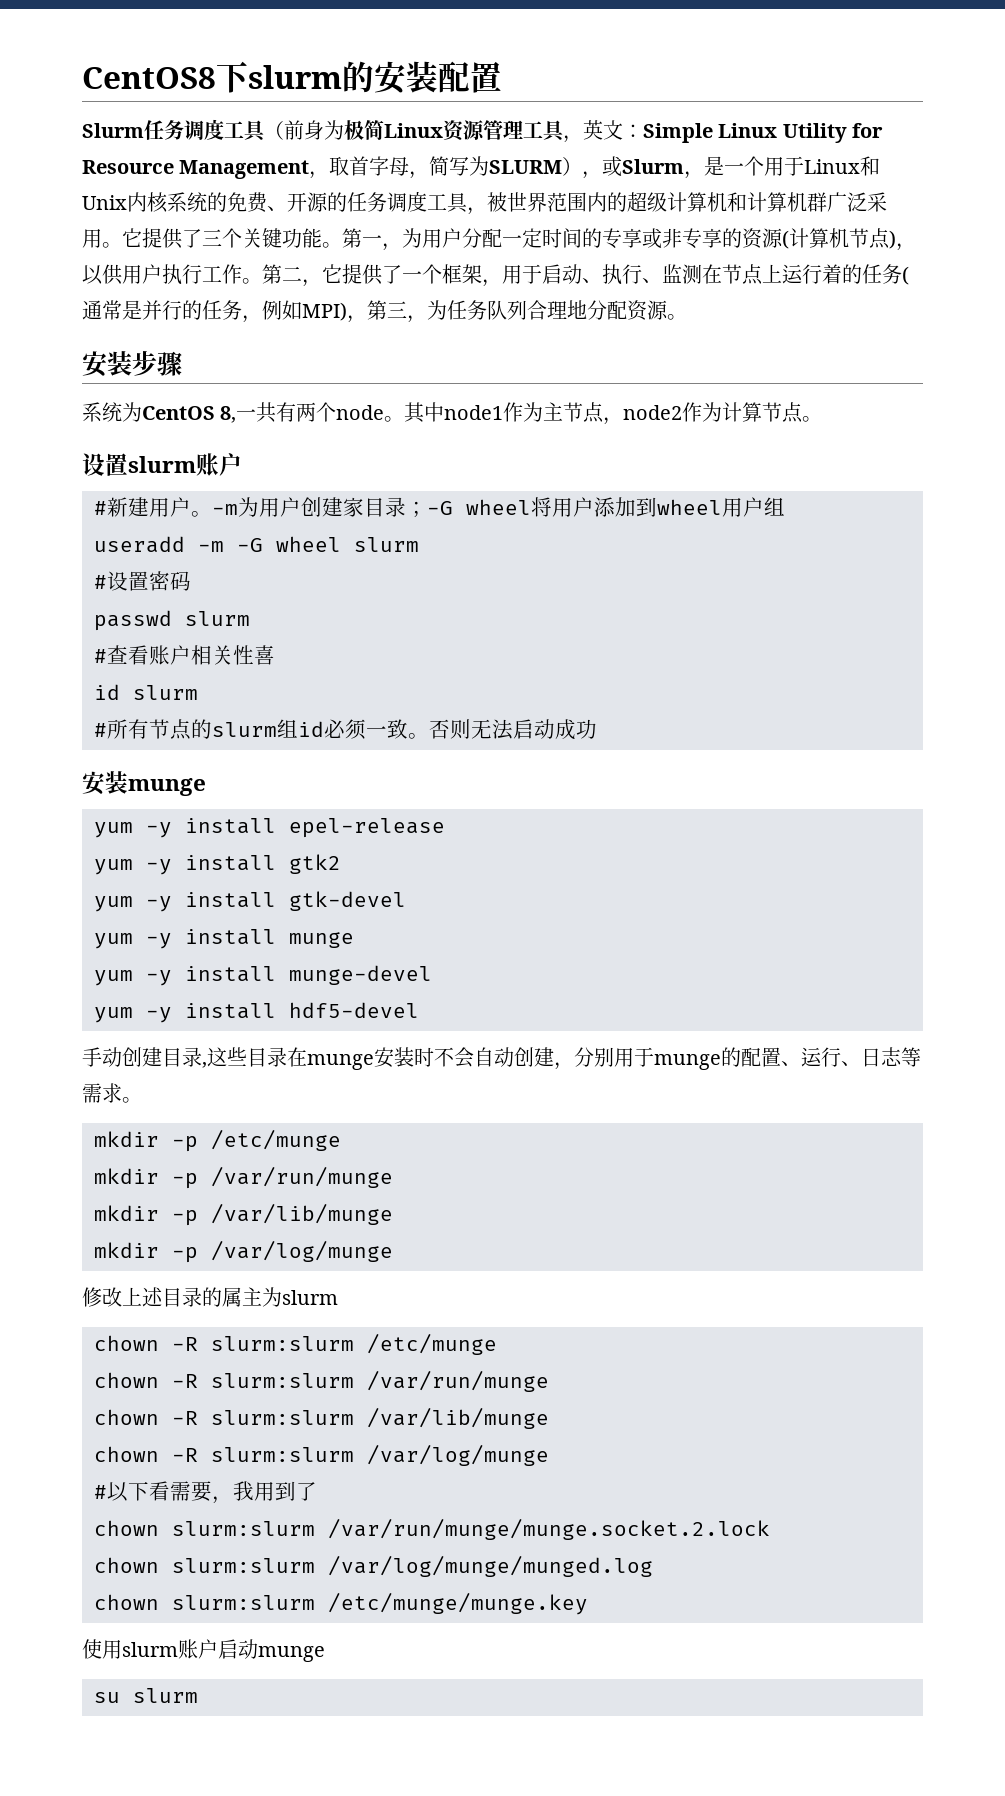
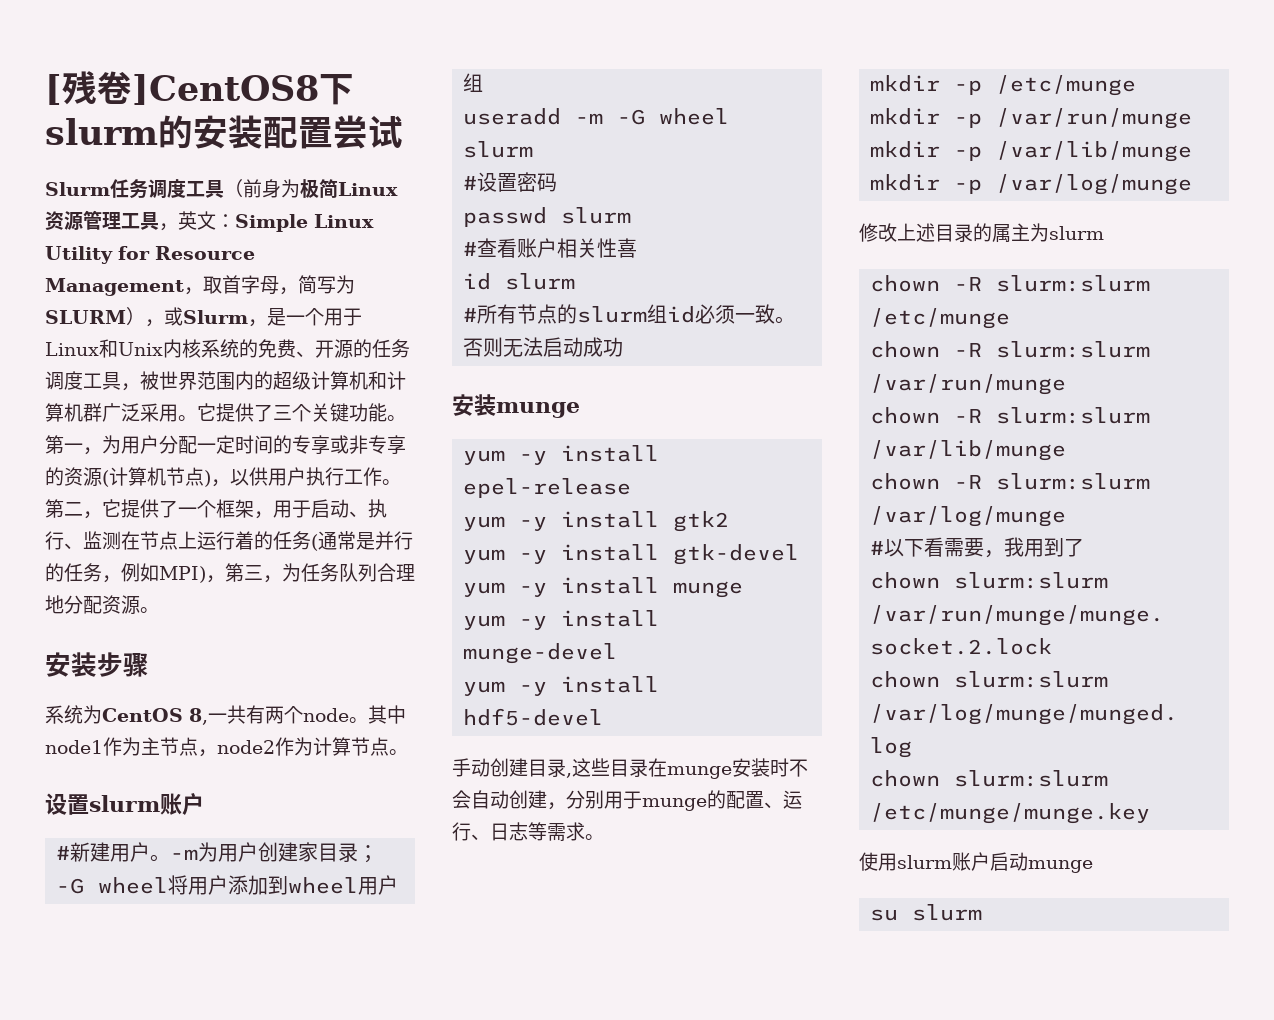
[82,67,216,89] CentOS8 -> [45,71,319,105] [残卷]CentOS8
(502, 77) none -> [333,115,403,149] 尝试

